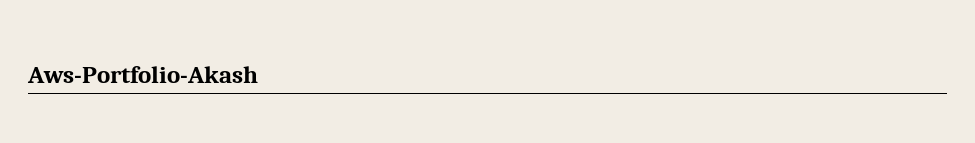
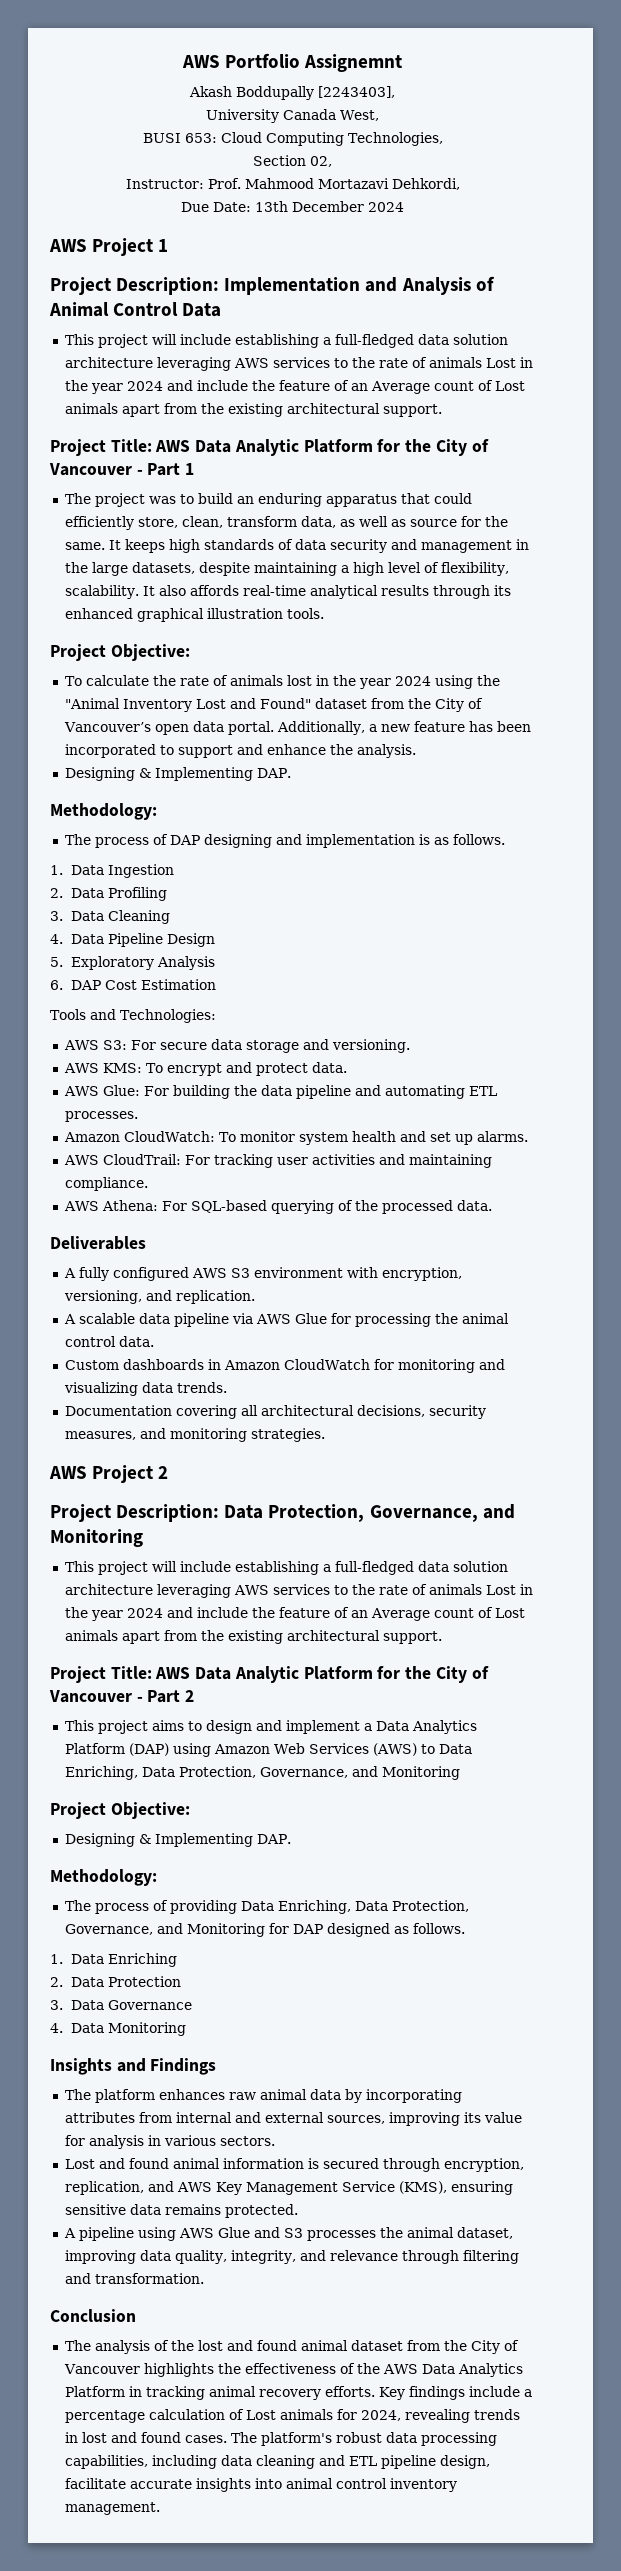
[27,66,258,83] Aws-Portfolio-Akash -> [181,53,403,72] [189,86,395,100] [206,109,380,123] [142,132,443,146] [253,155,332,167] [125,178,460,190] [181,201,404,212] [49,238,169,256] [50,276,495,295] [49,302,222,317] [64,334,508,348] [64,357,533,371] [64,380,525,394] [64,403,442,417] [50,439,489,456] [49,463,195,476] [64,493,472,507] [64,516,508,530] [64,539,529,553] [64,562,509,576] [64,585,511,599] [64,608,324,622] [50,644,190,661] [64,675,500,689] [64,698,483,712] [63,721,531,735] [64,744,416,758] [64,767,291,781] [50,803,157,820] [64,834,505,848] [50,864,175,878] [50,887,168,901] [50,910,171,924] [50,933,216,947] [50,956,216,970] [50,979,217,990] [50,1009,216,1023] [63,1039,410,1053] [63,1062,347,1076] [63,1085,497,1099] [64,1111,138,1122] [63,1131,528,1145] [63,1154,492,1168] [64,1177,148,1191] [63,1200,492,1214] [50,1236,146,1250] [63,1267,462,1281] [63,1290,255,1304] [63,1313,509,1327] [64,1336,154,1347] [64,1359,505,1373] [63,1382,227,1396] [64,1405,486,1419] [64,1428,325,1442] [49,1465,169,1483] [50,1504,515,1522] [50,1529,143,1547] [64,1561,508,1575] [64,1584,533,1598] [64,1607,525,1621] [64,1630,442,1644] [50,1666,489,1683] [49,1690,195,1703] [64,1720,477,1734] [64,1743,472,1757] [64,1766,460,1780] [50,1802,190,1819] [64,1833,291,1847] [50,1869,157,1886] [64,1900,469,1914] [64,1923,465,1937] [50,1953,178,1967] [50,1976,182,1987] [50,2000,193,2010] [50,2022,187,2036] [50,2058,217,2075] [64,2089,462,2103] [64,2112,522,2126] [64,2135,275,2149] [64,2158,524,2172] [64,2181,513,2195] [64,2204,298,2218] [63,2227,513,2241] [64,2250,519,2264] [64,2273,204,2284] [50,2309,136,2322] [64,2340,519,2354] [63,2363,523,2377] [64,2386,532,2400] [64,2409,520,2423] [64,2432,497,2446] [64,2455,490,2469] [64,2478,457,2492] [64,2502,160,2515] AWS Portfolio Assignemnt // Akash Boddupally [2243403], // University Canada West, // BUSI 653: Cloud Computing Technologies, // Section 02, // Instructor: Prof. Mahmood Mortazavi Dehkordi, // Due Date: 13th December 2024 // AWS Project 1 // Project Description: Implementation and Analysis of Animal Control Data // This project will include establishing a full-fledged data solution architecture leveraging AWS services to the rate of animals Lost in the year 2024 and include the feature of an Average count of Lost animals apart from the existing architectural support. // Project Title: AWS Data Analytic Platform for the City of Vancouver - Part 1 // The project was to build an enduring apparatus that could efficiently store, clean, transform data, as well as source for the same. It keeps high standards of data security and management in the large datasets, despite maintaining a high level of flexibility, scalability. It also affords real-time analytical results through its enhanced graphical illustration tools. // Project Objective: // To calculate the rate of animals lost in the year 2024 using the "Animal Inventory Lost and Found" dataset from the City of Vancouver’s open data portal. Additionally, a new feature has been incorporated to support and enhance the analysis. // Designing & Implementing DAP. // Methodology: // The process of DAP designing and implementation is as follows. // 1. Data Ingestion // 2. Data Profiling // 3. Data Cleaning // 4. Data Pipeline Design // 5. Exploratory Analysis // 6. DAP Cost Estimation // Tools and Technologies: // AWS S3: For secure data storage and versioning. // AWS KMS: To encrypt and protect data. // AWS Glue: For building the data pipeline and automating ETL processes. // Amazon CloudWatch: To monitor system health and set up alarms. // AWS CloudTrail: For tracking user activities and maintaining compliance. // AWS Athena: For SQL-based querying of the processed data. // Deliverables // A fully configured AWS S3 environment with encryption, versioning, and replication. // A scalable data pipeline via AWS Glue for processing the animal control data. // Custom dashboards in Amazon CloudWatch for monitoring and visualizing data trends. // Documentation covering all architectural decisions, security measures, and monitoring strategies. // AWS Project 2 // Project Description: Data Protection, Governance, and Monitoring // This project will include establishing a full-fledged data solution architecture leveraging AWS services to the rate of animals Lost in the year 2024 and include the feature of an Average count of Lost animals apart from the existing architectural support. // Project Title: AWS Data Analytic Platform for the City of Vancouver - Part 2 // This project aims to design and implement a Data Analytics Platform (DAP) using Amazon Web Services (AWS) to Data Enriching, Data Protection, Governance, and Monitoring // Project Objective: // Designing & Implementing DAP. // Methodology: // The process of providing Data Enriching, Data Protection, Governance, and Monitoring for DAP designed as follows. // 1. Data Enriching // 2. Data Protection // 3. Data Governance // 4. Data Monitoring // Insights and Findings // The platform enhances raw animal data by incorporating attributes from internal and external sources, improving its value for analysis in various sectors. // Lost and found animal information is secured through encryption, replication, and AWS Key Management Service (KMS), ensuring sensitive data remains protected. // A pipeline using AWS Glue and S3 processes the animal dataset, improving data quality, integrity, and relevance through filtering and transformation. // Conclusion // The analysis of the lost and found animal dataset from the City of Vancouver highlights the effectiveness of the AWS Data Analytics Platform in tracking animal recovery efforts. Key findings include a percentage calculation of Lost animals for 2024, revealing trends in lost and found cases. The platform's robust data processing capabilities, including data cleaning and ETL pipeline design, facilitate accurate insights into animal control inventory management.

